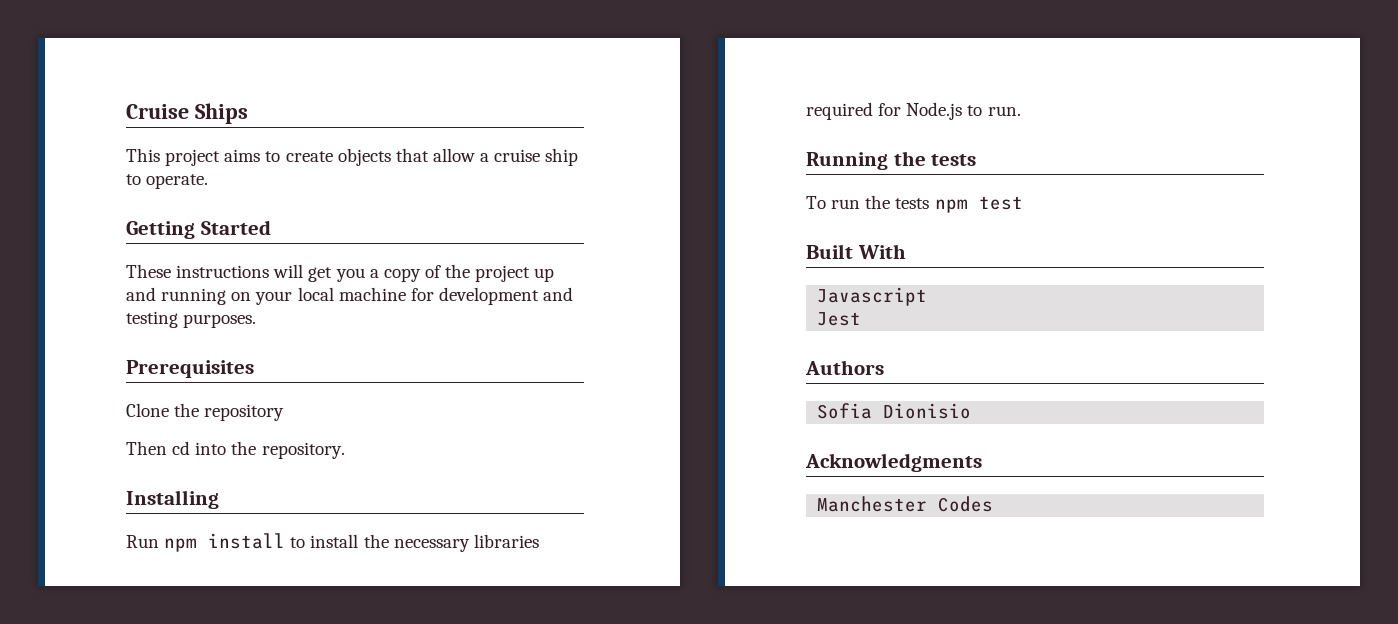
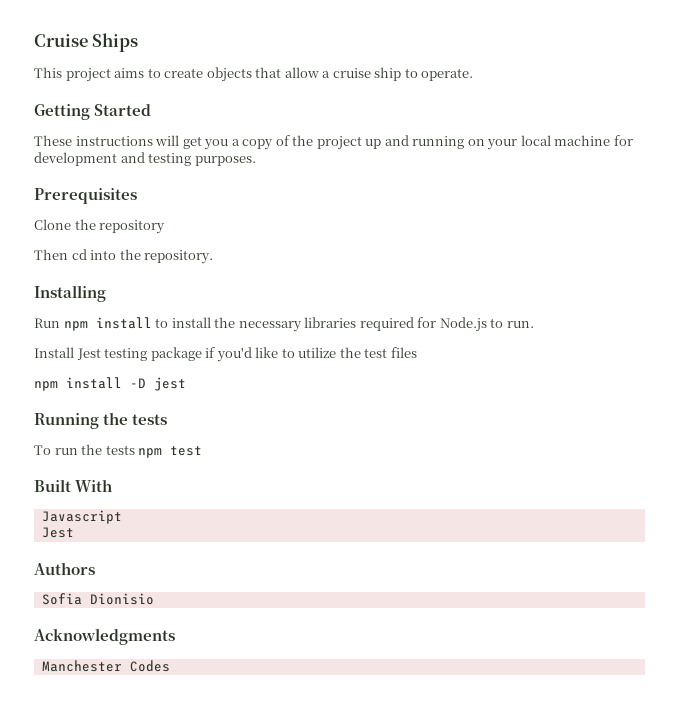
(1021, 111) none -> [34,347,417,362] [34,377,186,391] // Install Jest testing package if you'd like to utilize the test files // npm install -D jest

